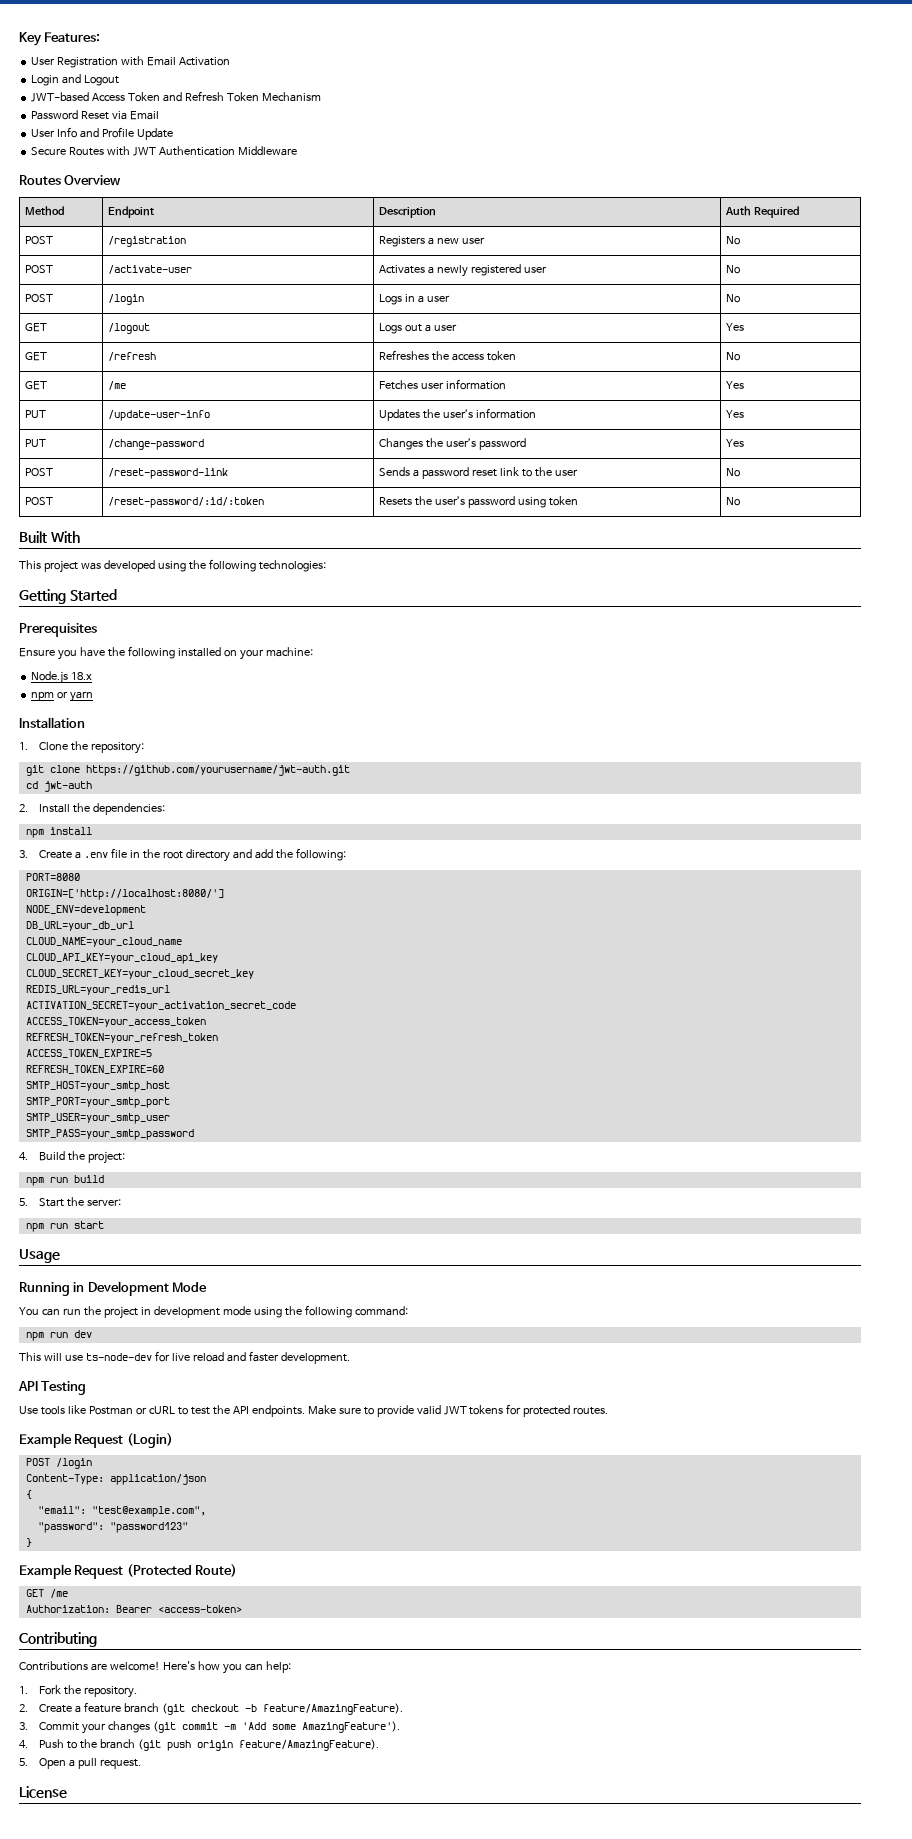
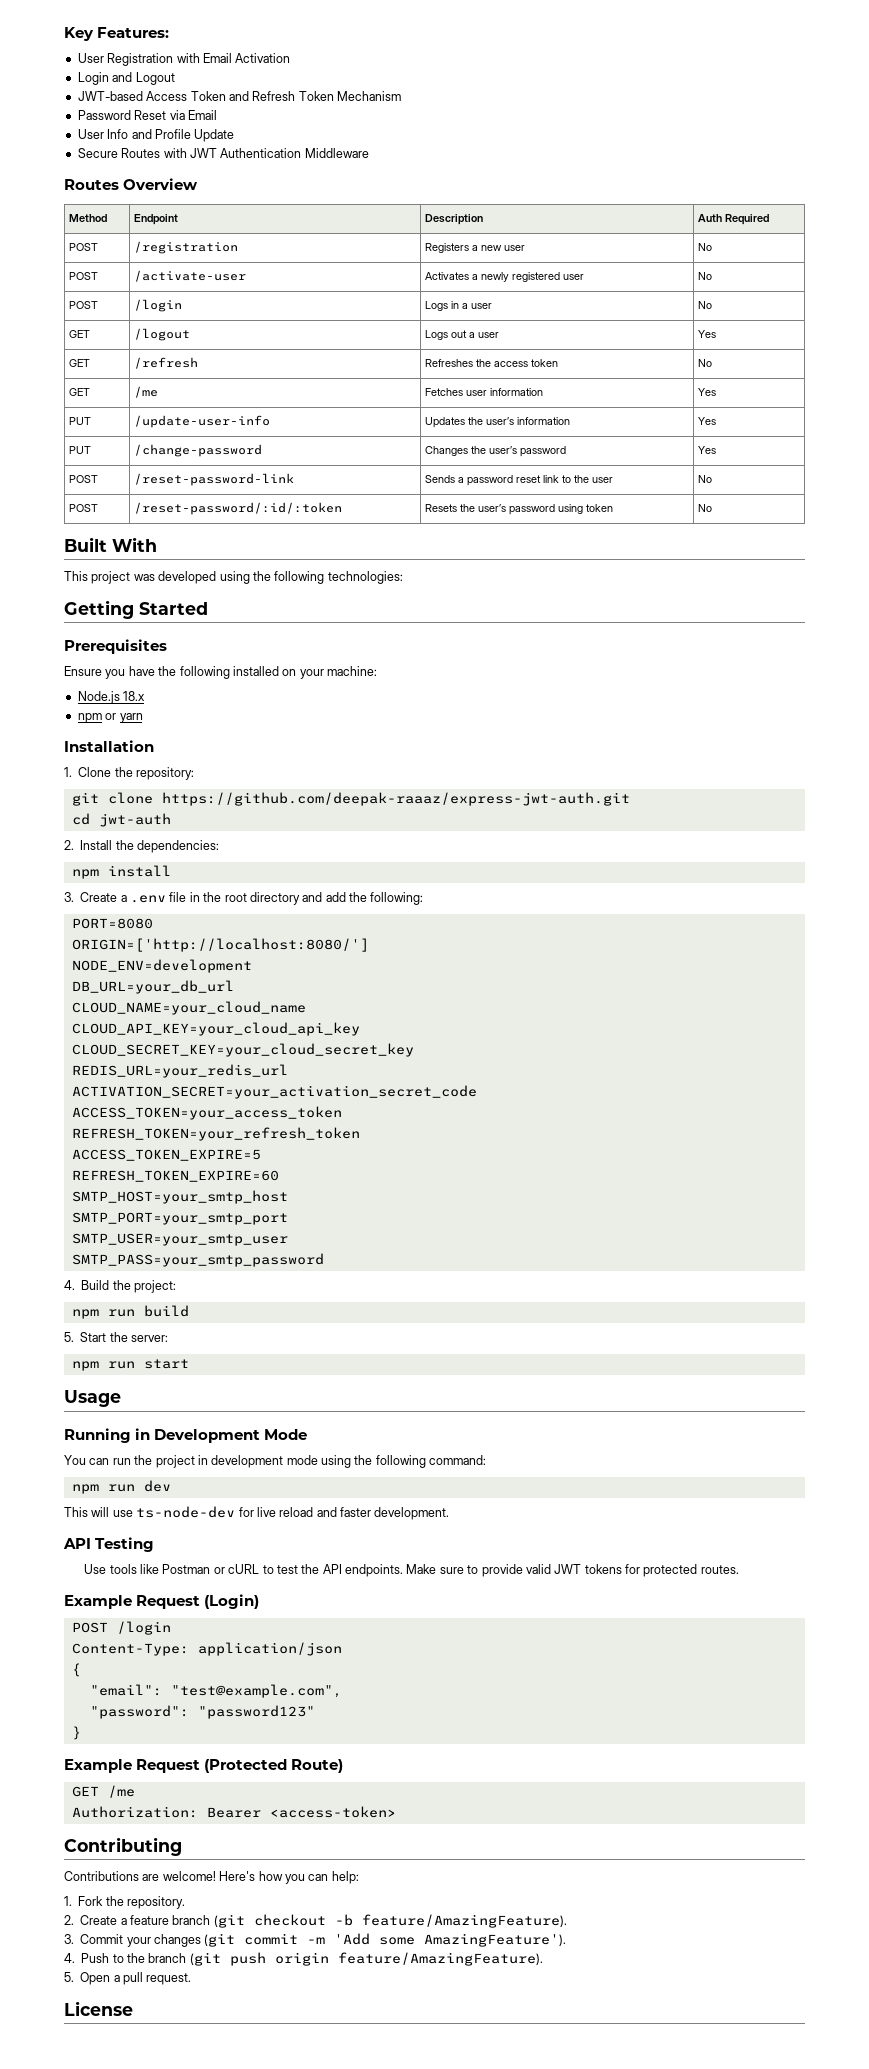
[85,765,350,776] https://github.com/yourusername/jwt-auth.git -> [161,792,630,806] https://github.com/deepak-raaaz/express-jwt-auth.git

